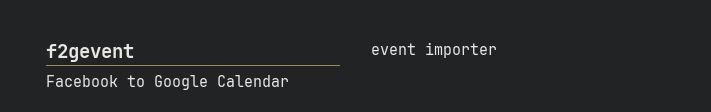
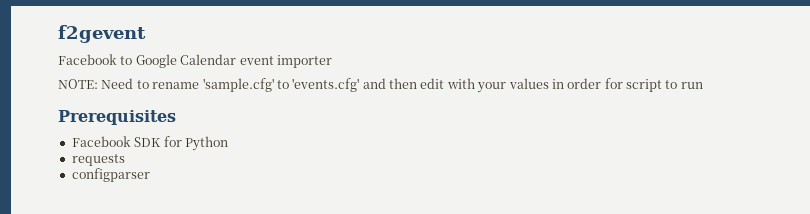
(497, 50) none -> [58,78,703,93] [58,110,176,125] [71,136,228,151] [71,154,125,166] [71,168,150,182] // NOTE: Need to rename 'sample.cfg' to 'events.cfg' and then edit with your values in order for script to run // Prerequisites // Facebook SDK for Python // requests // configparser

